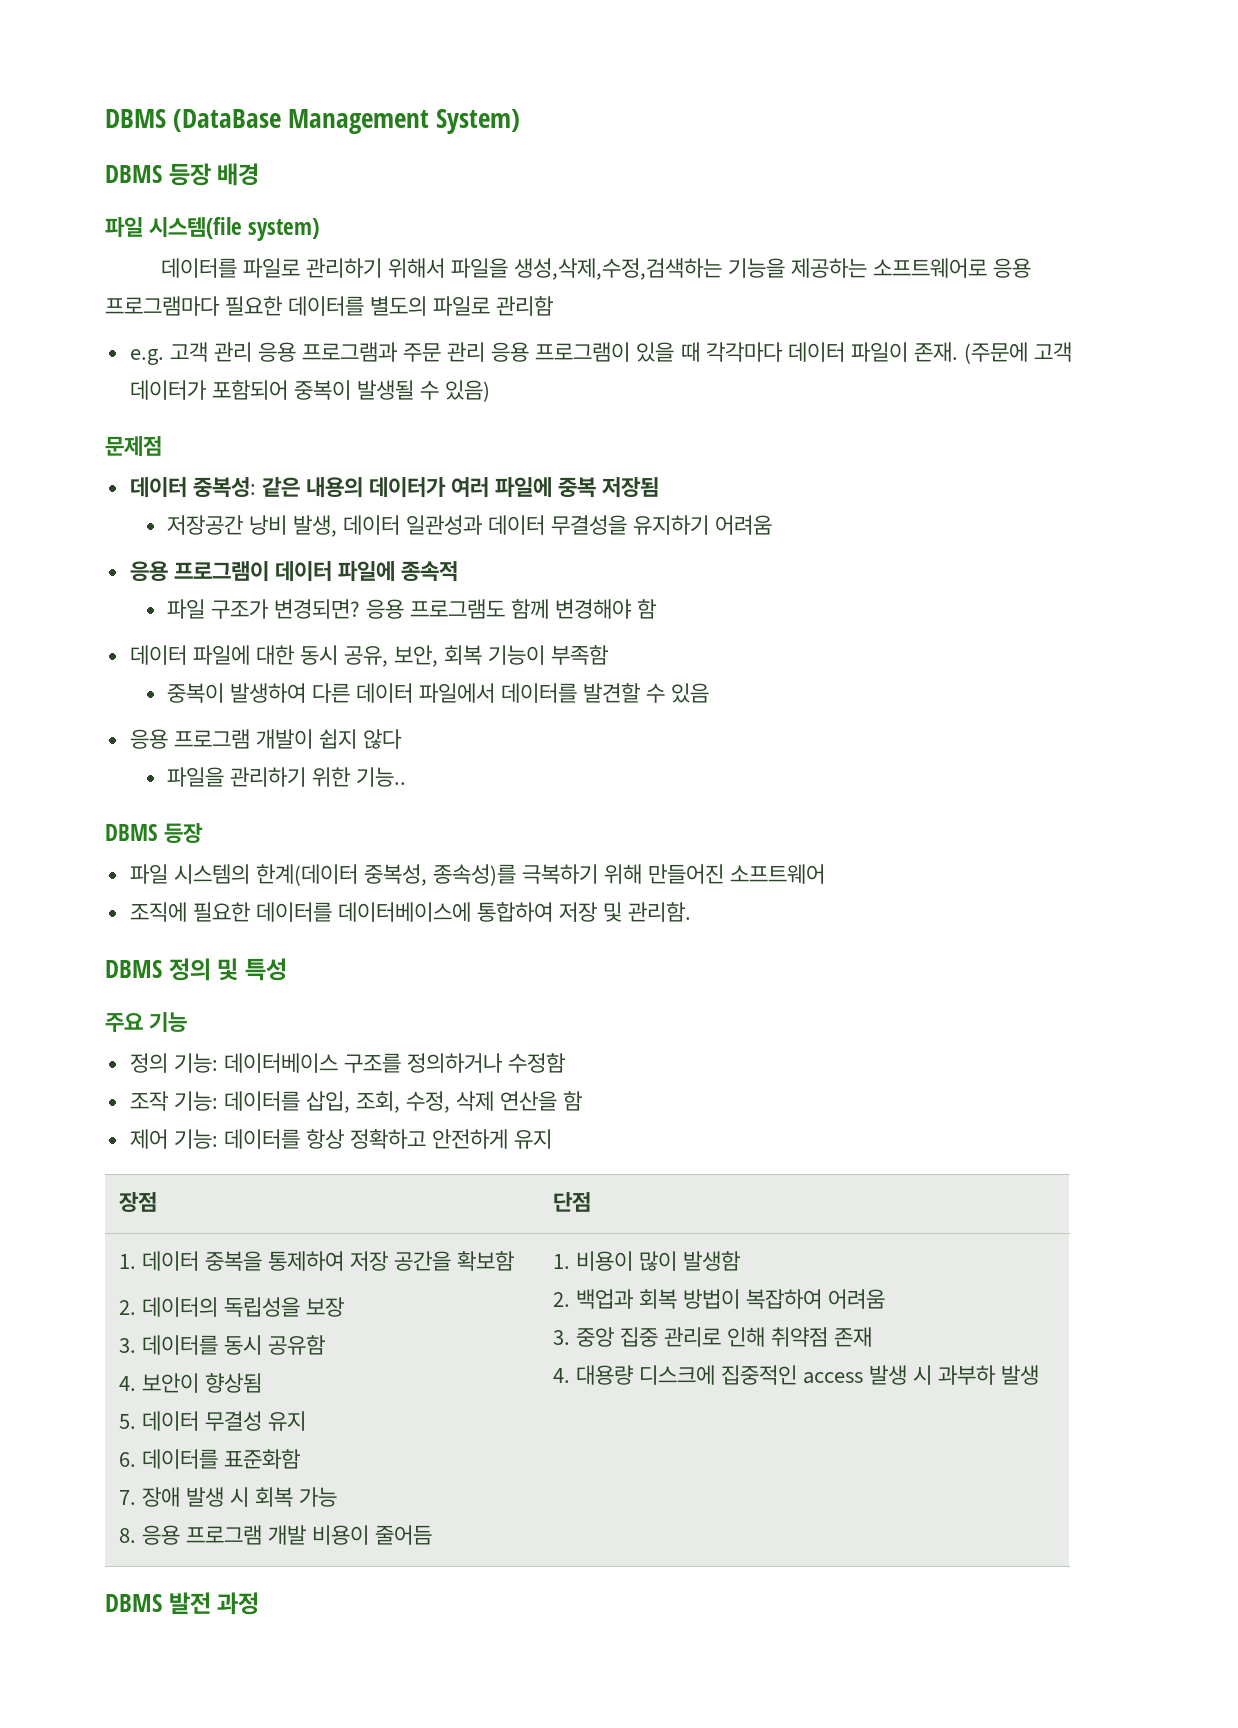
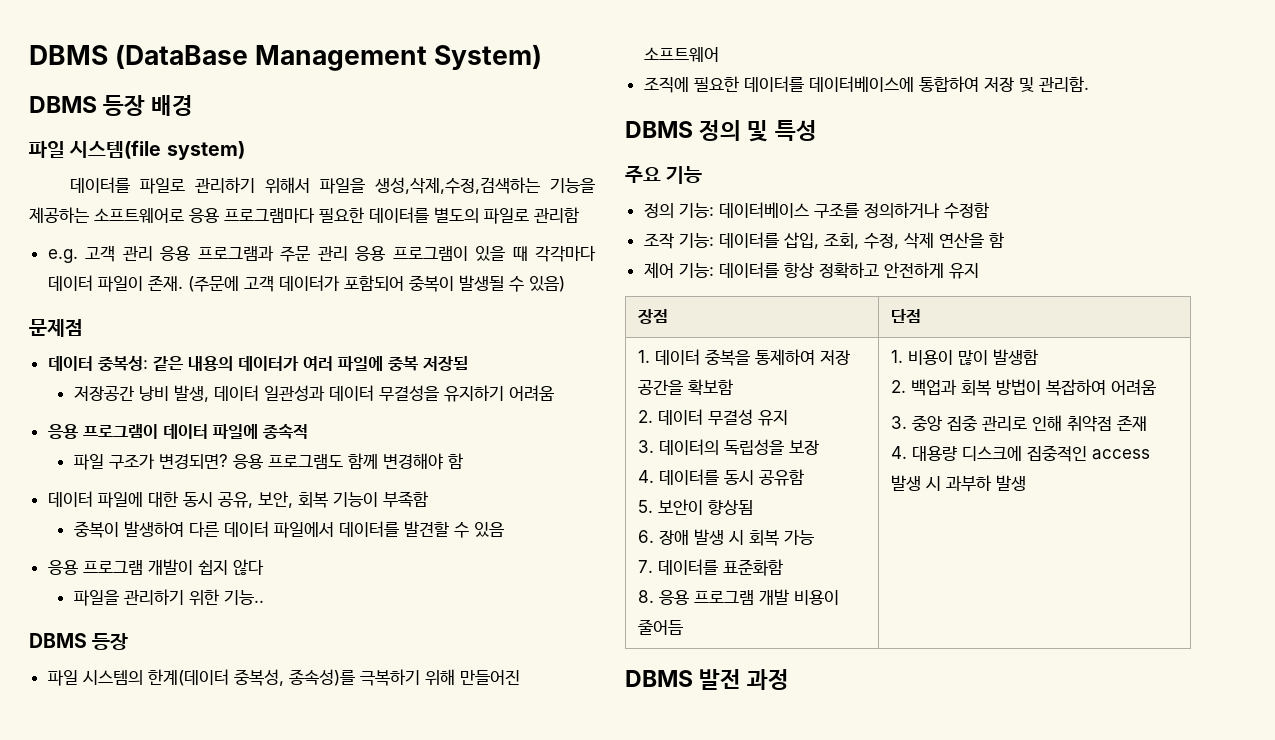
(136, 1307) none -> [658,409,789,426] [638,440,655,453] 데이터 무결성 유지 // 3.
[118,1338,136,1353] 3. -> [638,470,655,483] 4.
[118,1376,136,1391] 4. -> [638,500,654,513] 5.
[118,1411,306,1431] [118,1449,300,1469] [118,1490,136,1505] 5. 데이터 무결성 유지 // 6. 데이터를 표준화함 // 7. -> [638,530,655,543] 6.
(338, 1497) none -> [638,559,784,576] // 7. 데이터를 표준화함

